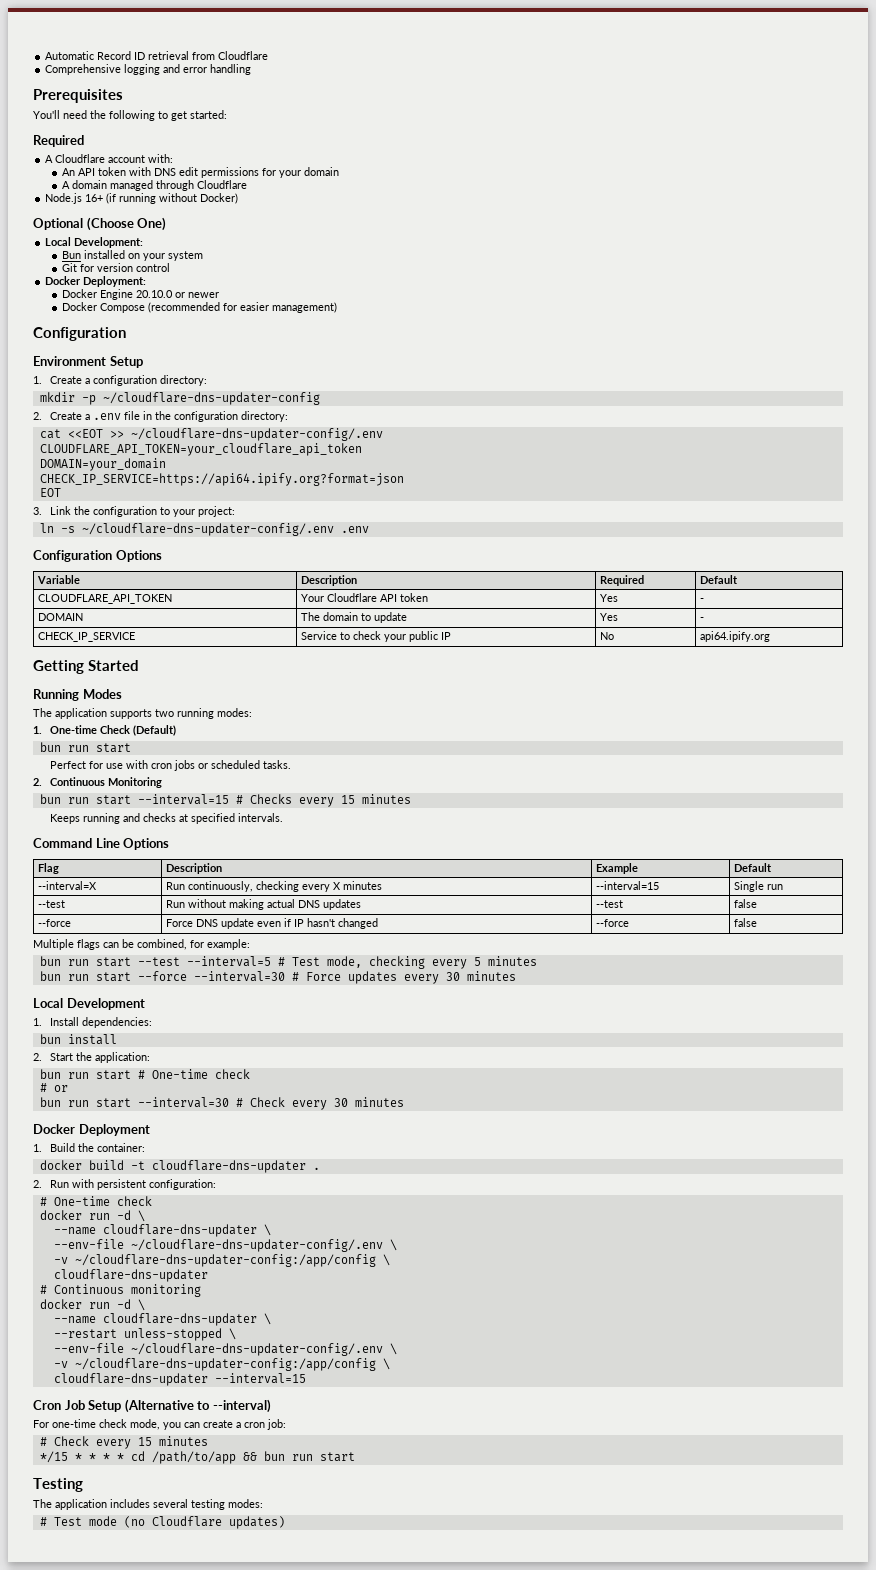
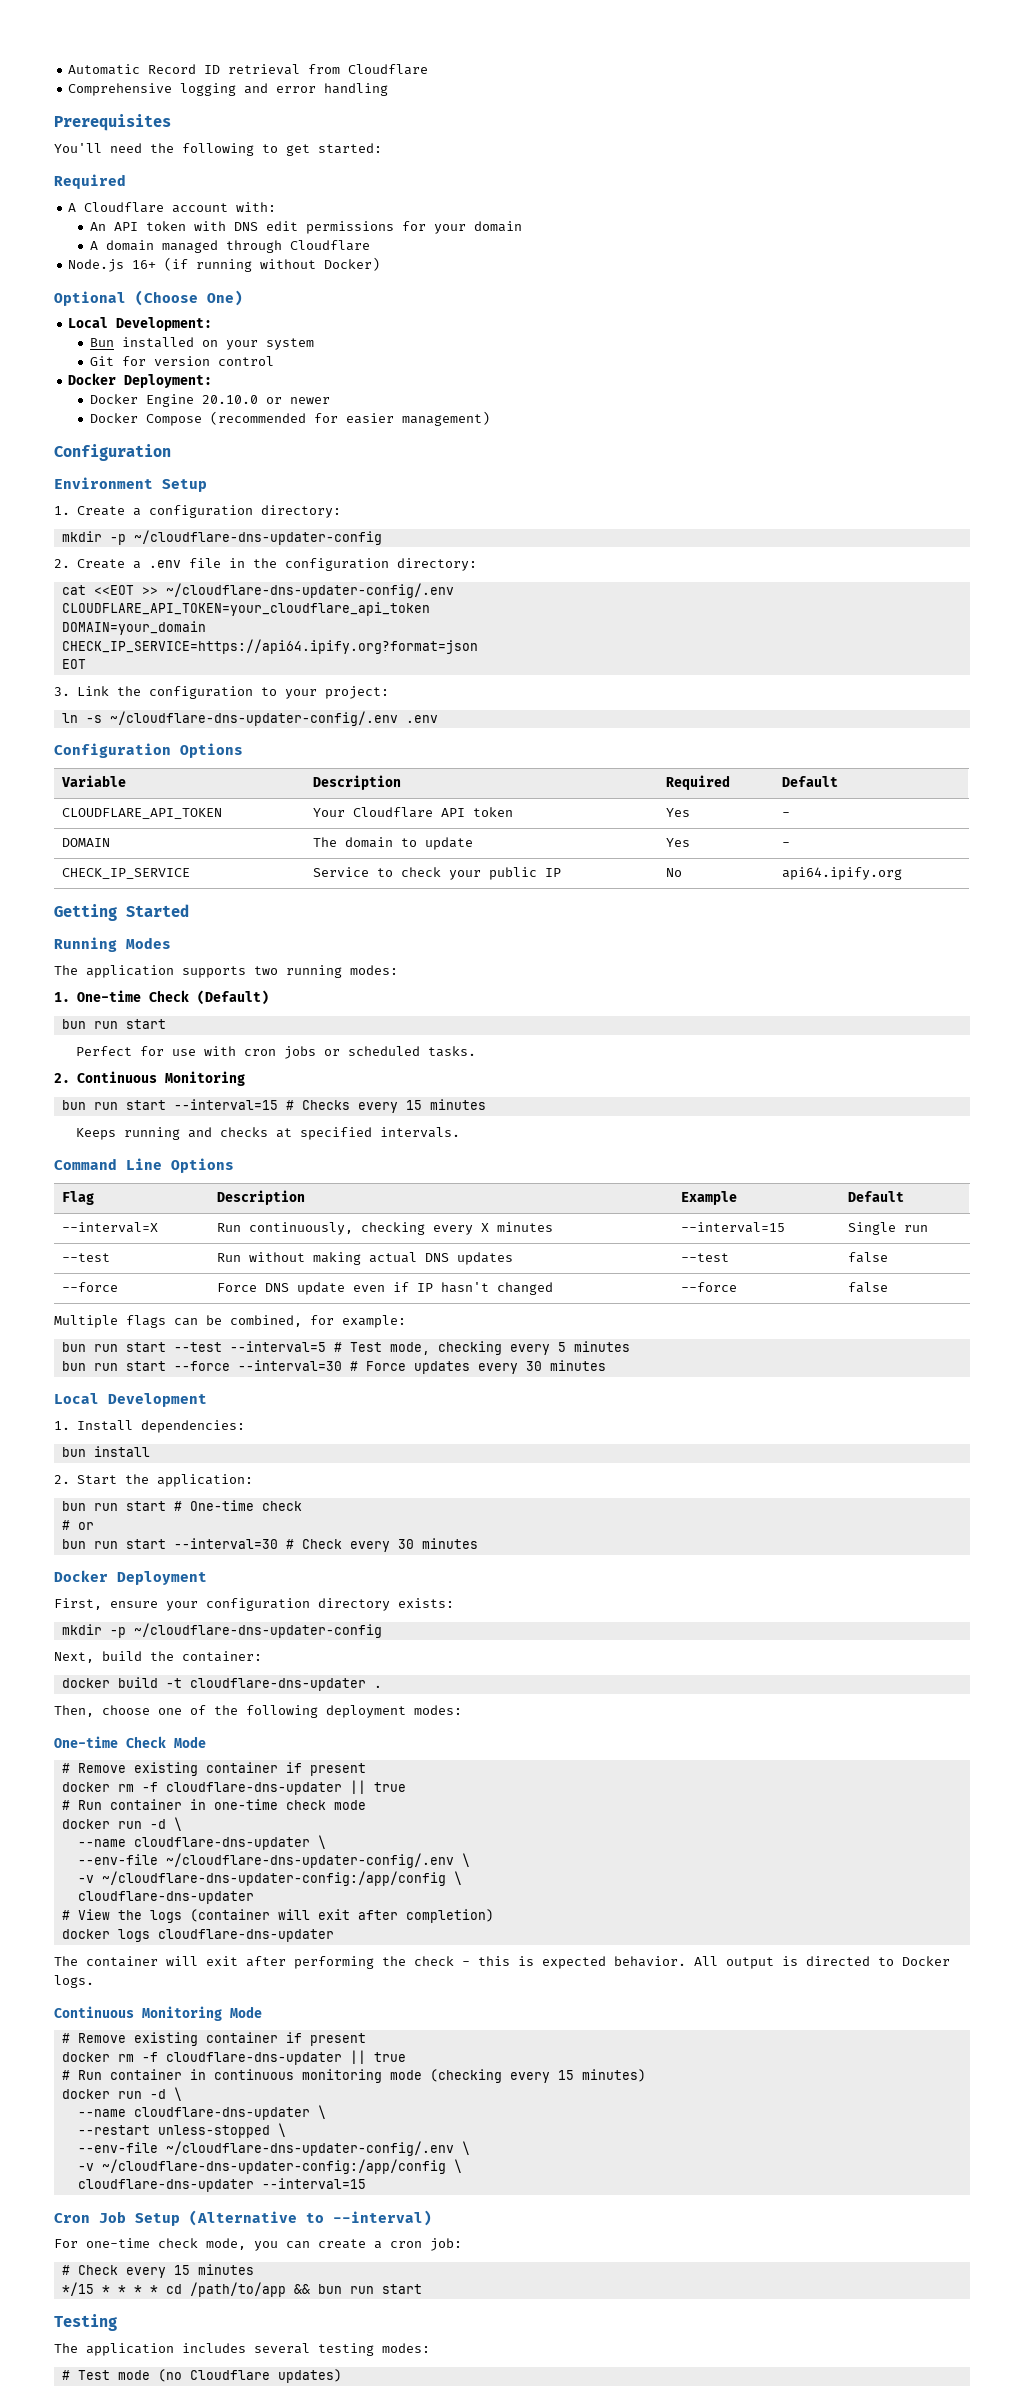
[33,1143,76,1152] 1. Build -> [54,1598,454,1611] [61,1623,382,1638] [54,1651,142,1663] First, ensure your configuration directory exists: // mkdir -p ~/cloudflare-dns-updater-config // Next, build
[33,1179,217,1190] [39,1196,152,1206] 2. Run with persistent configuration: // # One-time check -> [54,1705,462,1718] [54,1736,206,1748] [61,1762,366,1776] [61,1780,406,1795] [61,1799,366,1810] Then, choose one of the following deployment modes: // One-time Check Mode // # Remove existing container if present // docker rm -f cloudflare-dns-updater || true // # Run container in one-time check mode
[53,1284,201,1297] Continuous monitoring -> [77,1909,494,1923] [61,1929,334,1942] [54,1956,950,1969] [54,1975,94,1988] [54,2006,262,2021] [61,2032,366,2046] [61,2050,406,2065] [61,2069,646,2083] View the logs (container will exit after completion) // docker logs cloudflare-dns-updater // The container will exit after performing the check - this is expected behavior. All output is directed to Docker logs. // Continuous Monitoring Mode // # Remove existing container if present // docker rm -f cloudflare-dns-updater || true // # Run container in continuous monitoring mode (checking every 15 minutes)

